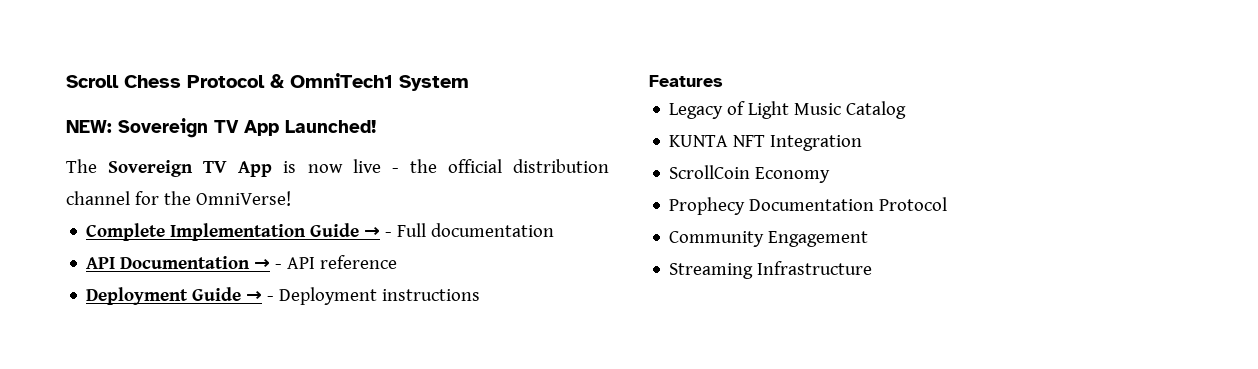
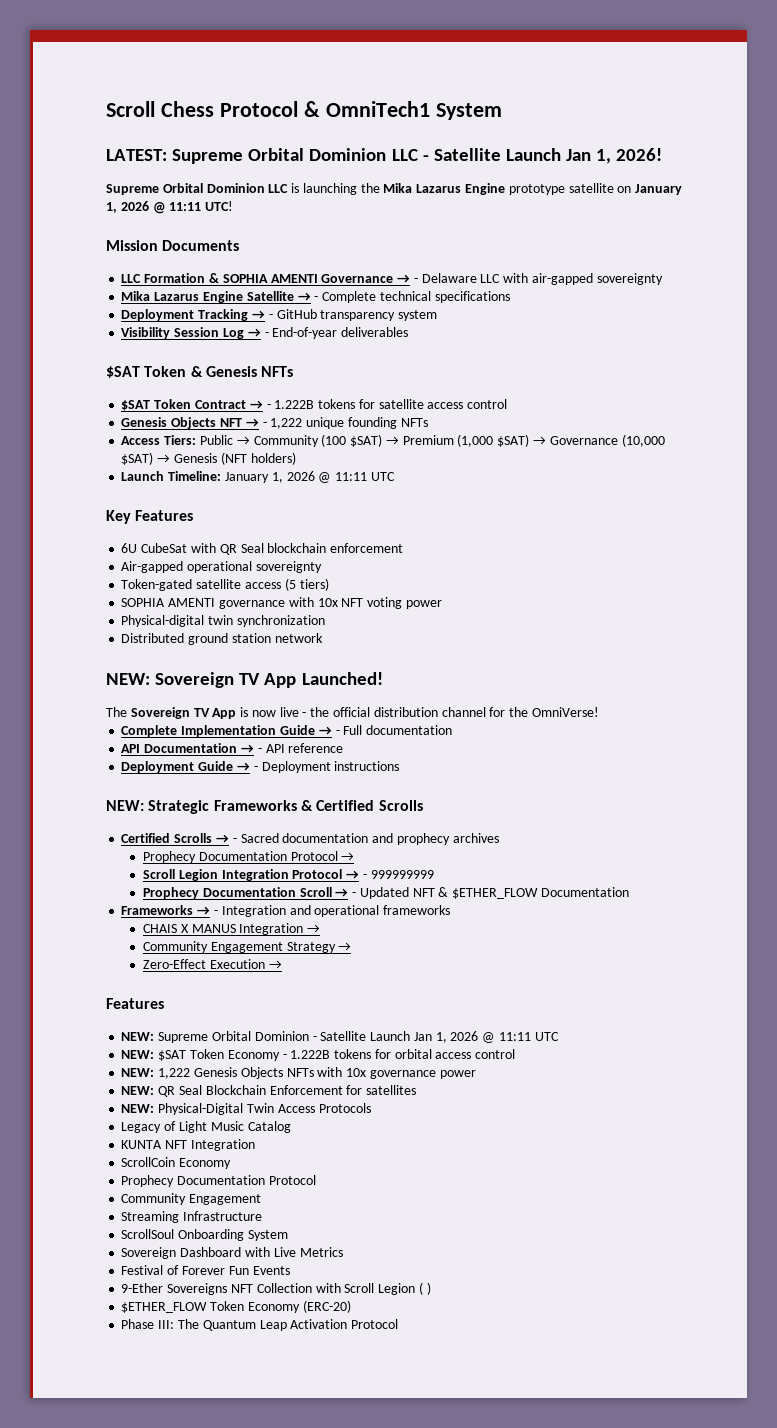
(469, 83) none -> [106,148,663,164] [106,183,683,195] [106,201,234,214] [106,240,240,251] [121,273,663,285] [121,291,510,303] [121,309,438,321] [121,327,409,339] [106,366,294,378] [121,399,508,411] [121,417,428,429] [121,434,665,447] [121,452,296,465] [121,471,395,483] [106,510,194,524] [121,543,404,555] [121,561,322,573] [121,578,329,591] [121,597,442,609] [121,615,325,627] [121,633,323,645] // LATEST: Supreme Orbital Dominion LLC - Satellite Launch Jan 1, 2026! // Supreme Orbital Dominion LLC is launching the Mika Lazarus Engine prototype satellite on January 1, 2026 @ 11:11 UTC! // Mission Documents // LLC Formation & SOPHIA AMENTI Governance → - Delaware LLC with air-gapped sovereignty // Mika Lazarus Engine Satellite → - Complete technical specifications // Deployment Tracking → - GitHub transparency system // Visibility Session Log → - End-of-year deliverables // $SAT Token & Genesis NFTs // $SAT Token Contract → - 1.222B tokens for satellite access control // Genesis Objects NFT → - 1,222 unique founding NFTs // Access Tiers: Public → Community (100 $SAT) → Premium (1,000 $SAT) → Governance (10,000 $SAT) → Genesis (NFT holders) // Launch Timeline: January 1, 2026 @ 11:11 UTC // Key Features // 6U CubeSat with QR Seal blockchain enforcement // Air-gapped operational sovereignty // Token-gated satellite access (5 tiers) // SOPHIA AMENTI governance with 10x NFT voting power // Physical-digital twin synchronization // Distributed ground station network
[649,75,723,87] Features -> [106,800,423,814] [121,833,499,845] [142,851,355,863] [142,869,434,881] [142,887,629,899] [121,905,451,917] [142,923,321,935] [142,941,352,953] [142,959,282,969] [106,998,164,1009] [121,1031,559,1043] [121,1049,516,1061] [121,1067,476,1079] [121,1085,417,1097] [121,1103,371,1115] NEW: Strategic Frameworks & Certified Scrolls // Certified Scrolls → - Sacred documentation and prophecy archives // Prophecy Documentation Protocol → // Scroll Legion Integration Protocol → - 999999999 // Prophecy Documentation Scroll → - Updated NFT & $ETHER_FLOW Documentation // Frameworks → - Integration and operational frameworks // CHAIS X MANUS Integration → // Community Engagement Strategy → // Zero-Effect Execution → // Features // NEW: Supreme Orbital Dominion - Satellite Launch Jan 1, 2026 @ 11:11 UTC // NEW: $SAT Token Economy - 1.222B tokens for orbital access control // NEW: 1,222 Genesis Objects NFTs with 10x governance power // NEW: QR Seal Blockchain Enforcement for satellites // NEW: Physical-Digital Twin Access Protocols
(873, 268) none -> [121,1229,288,1241] [121,1247,343,1259] [121,1265,290,1275] [121,1282,431,1295] [121,1300,351,1313] [121,1319,399,1331] // ScrollSoul Onboarding System // Sovereign Dashboard with Live Metrics // Festival of Forever Fun Events // 9-Ether Sovereigns NFT Collection with Scroll Legion ( ) // $ETHER_FLOW Token Economy (ERC-20) // Phase III: The Quantum Leap Activation Protocol

